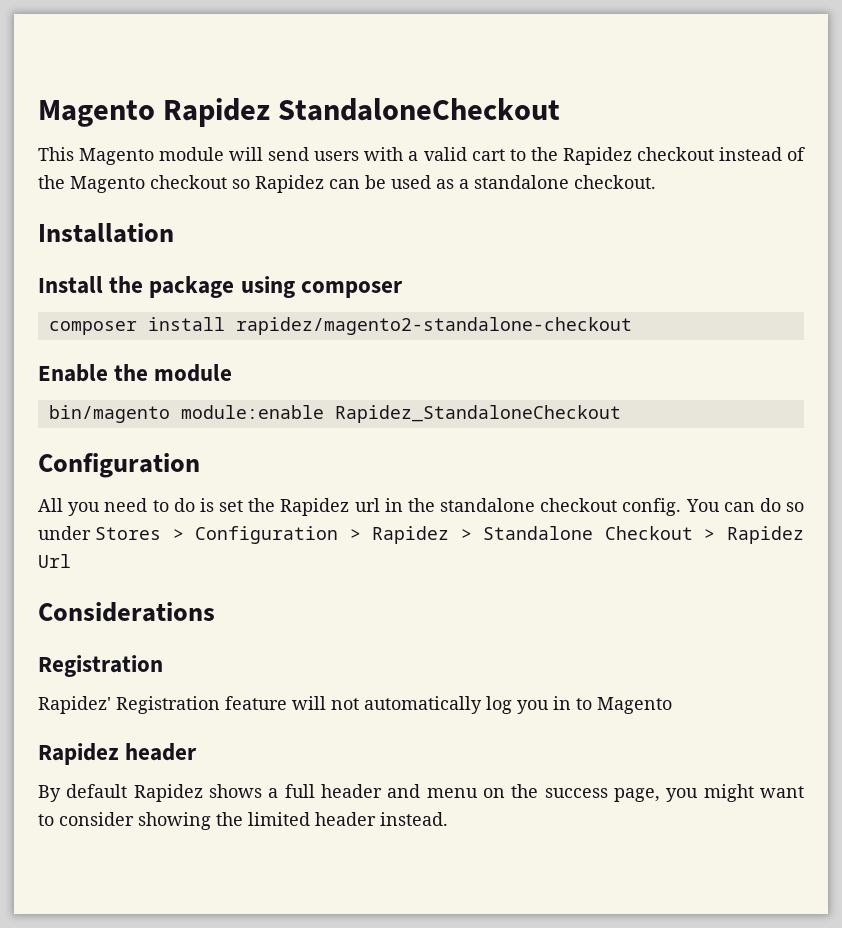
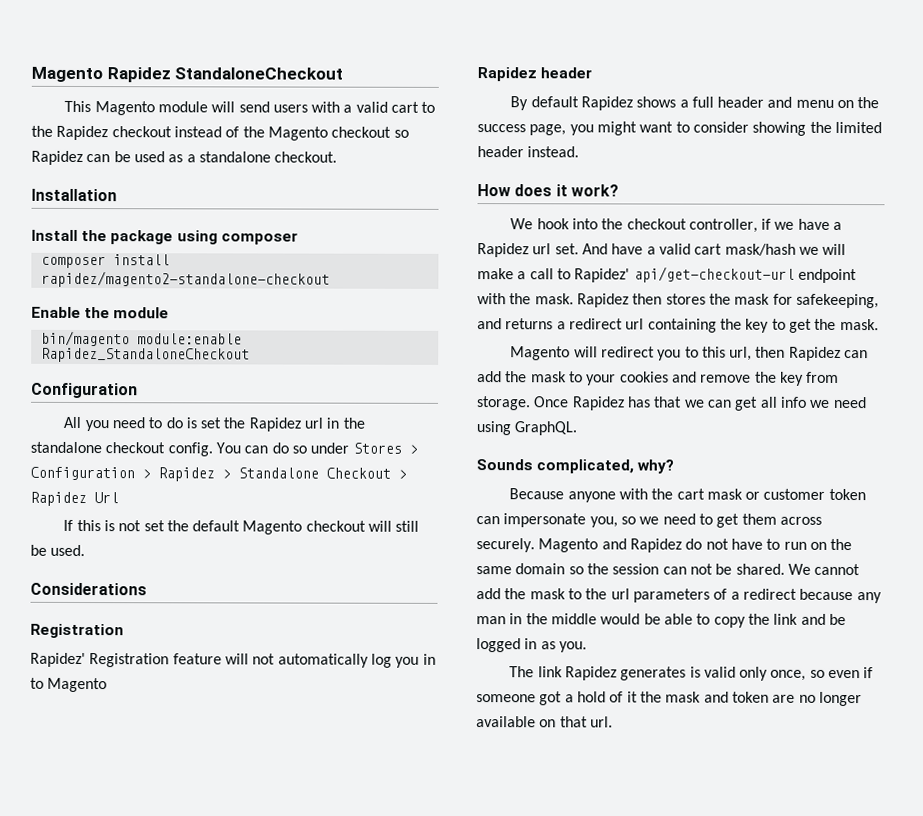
(71, 561) none -> [63,519,420,535] [30,544,86,557] // If this is not set the default Magento checkout will still be used.
(448, 819) none -> [477,184,619,197] [510,218,843,233] [477,243,847,258] [477,266,857,284] [477,293,879,309] [477,318,879,333] [510,346,869,361] [477,371,840,386] [476,396,867,411] [476,421,578,436] [476,459,675,474] [509,488,866,503] [476,513,822,528] [476,538,853,553] [476,563,861,576] [476,588,882,604] [476,613,846,628] [476,638,587,653] [509,666,874,681] [476,691,862,707] [476,716,613,728] // How does it work? // We hook into the checkout controller, if we have a Rapidez url set. And have a valid cart mask/hash we will make a call to Rapidez' api/get-checkout-url endpoint with the mask. Rapidez then stores the mask for safekeeping, and returns a redirect url containing the key to get the mask. // Magento will redirect you to this url, then Rapidez can add the mask to your cookies and remove the key from storage. Once Rapidez has that we can get all info we need using GraphQL. // Sounds complicated, why? // Because anyone with the cart mask or customer token can impersonate you, so we need to get them across securely. Magento and Rapidez do not have to run on the same domain so the session can not be shared. We cannot add the mask to the url parameters of a redirect because any man in the middle would be able to copy the link and be logged in as you. // The link Rapidez generates is valid only once, so even if someone got a hold of it the mask and token are no longer available on that url.

